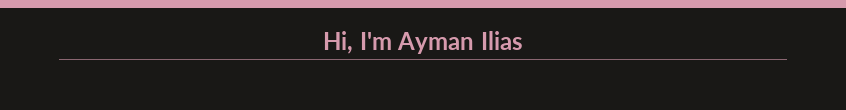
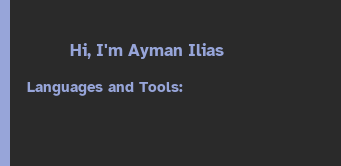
(523, 40) none -> [27,82,183,96] // Languages and Tools:

